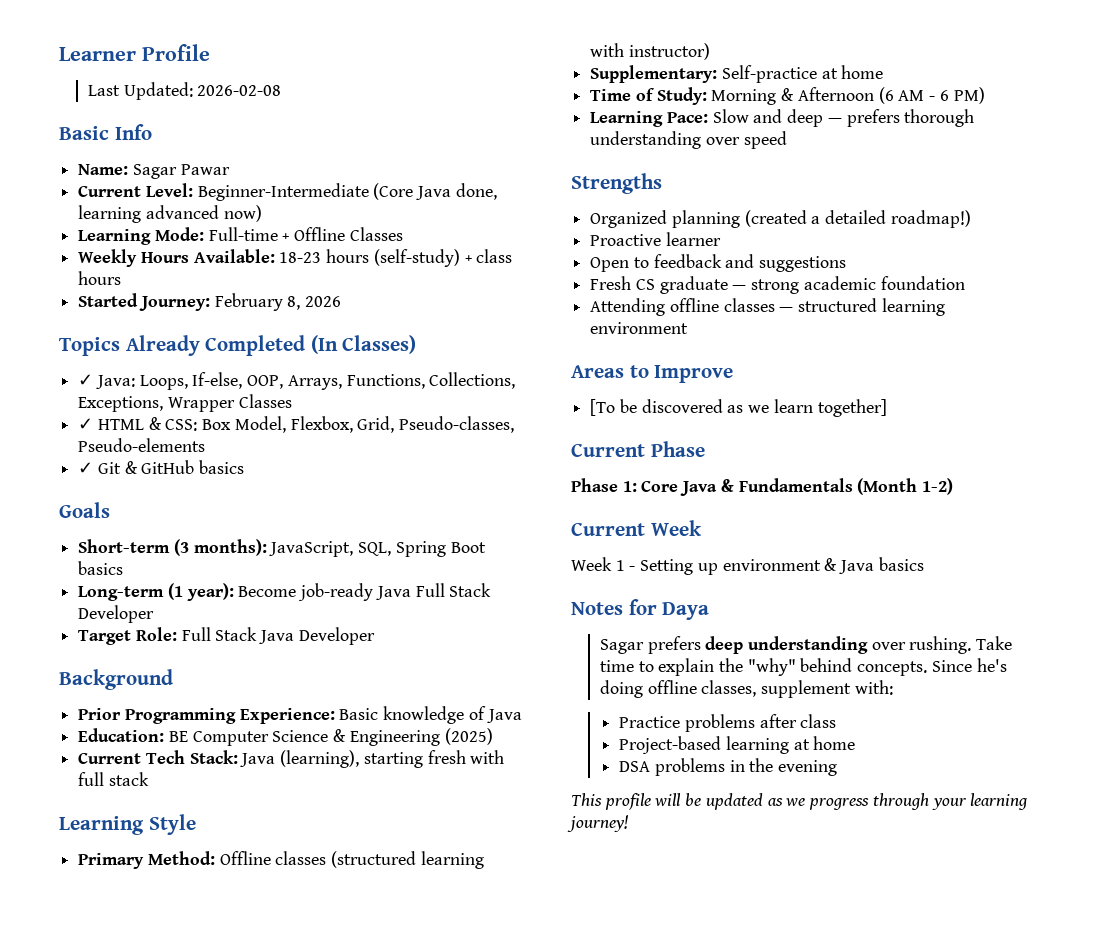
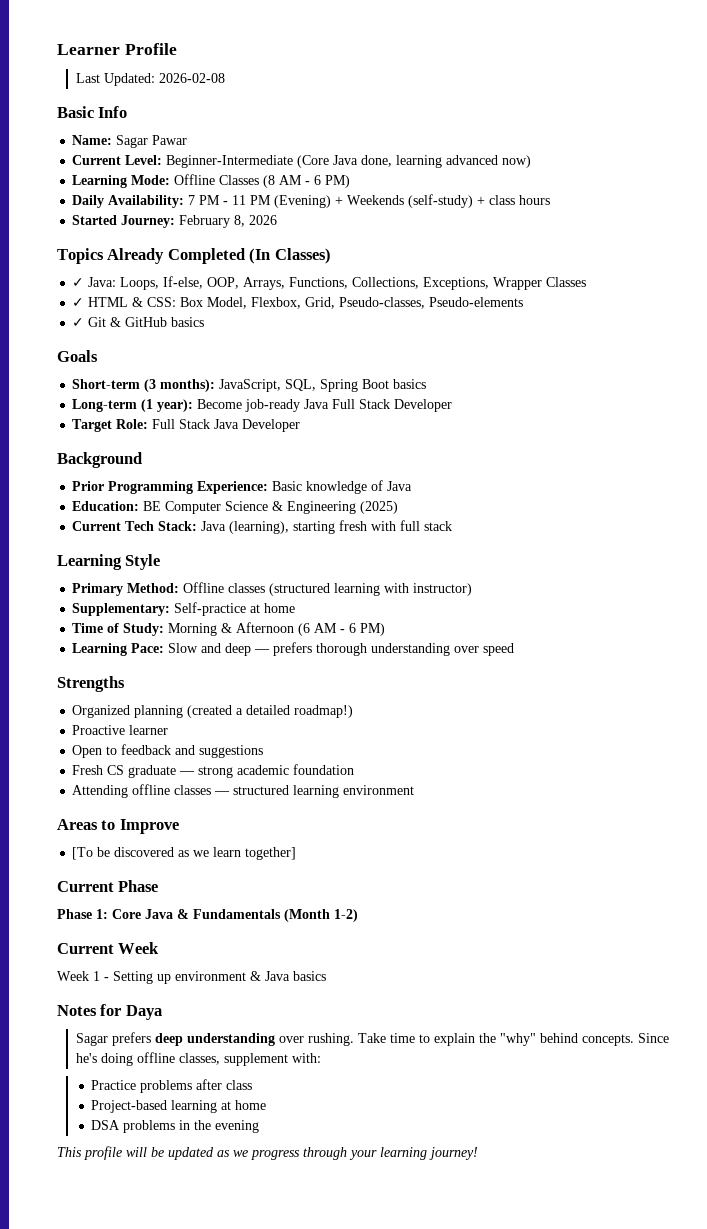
[208,227,290,241] Full-time + -> (171, 180) none
[78,249,370,267] // Weekly Hours Available: 18-23 hours -> [263,175,351,188] [72,195,405,208] (8 AM - 6 PM) // Daily Availability: 7 PM - 11 PM (Evening) + Weekends

